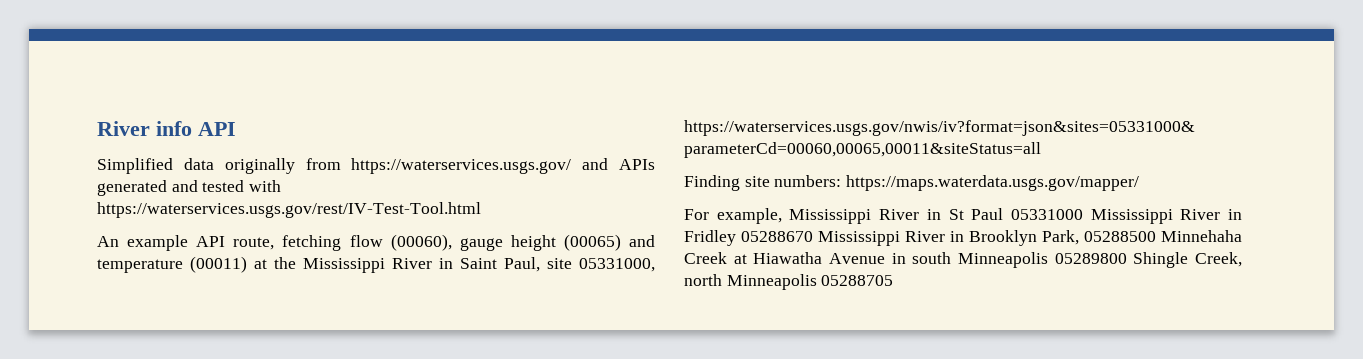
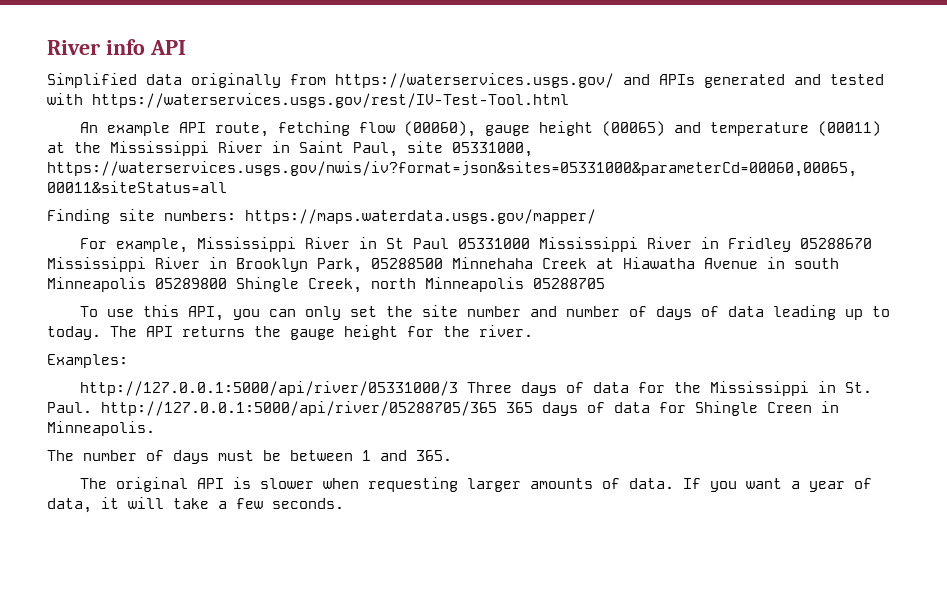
(894, 280) none -> [80,305,891,321] [47,325,533,340] [47,354,128,368] [80,381,873,396] [47,401,839,416] [47,421,155,436] [47,450,452,464] [80,477,873,492] [47,497,344,513] // To use this API, you can only set the site number and number of days of data leading up to today. The API returns the gauge height for the river. // Examples: // http://127.0.0.1:5000/api/river/05331000/3 Three days of data for the Mississippi in St. Paul. http://127.0.0.1:5000/api/river/05288705/365 365 days of data for Shingle Creen in Minneapolis. // The number of days must be between 1 and 365. // The original API is slower when requesting larger amounts of data. If you want a year of data, it will take a few seconds.

